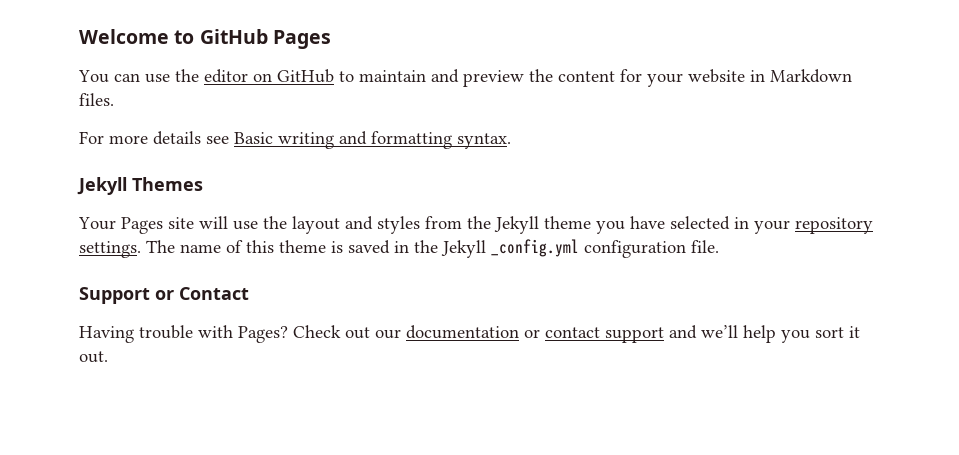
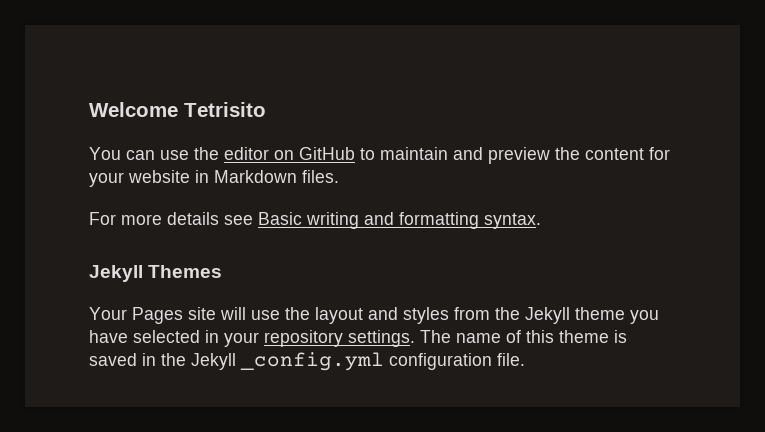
[174,29,331,49] to GitHub Pages -> [184,102,266,117] Tetrisito
[79,287,249,304] [79,325,860,343] [79,351,108,363] // Support or Contact // Having trouble with Pages? Check out our documentation or contact support and we’ll help you sort it out. -> (525, 359) none

